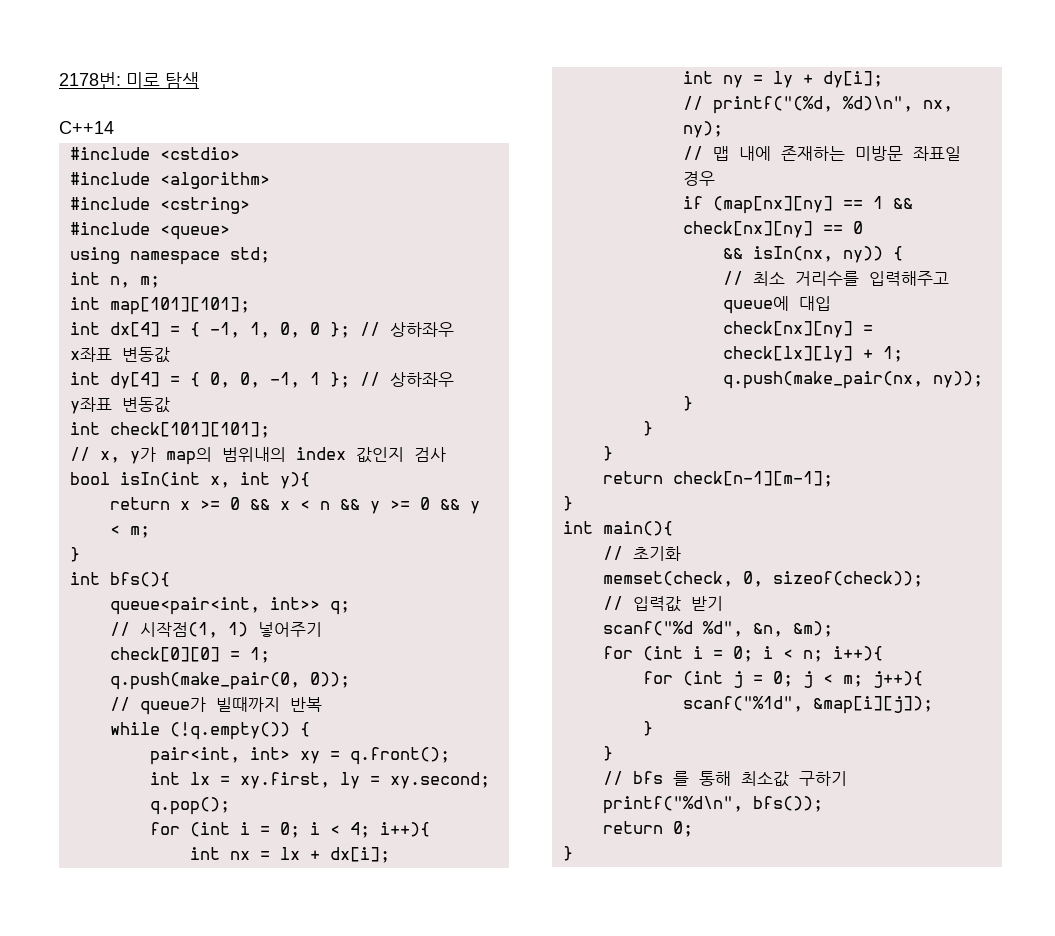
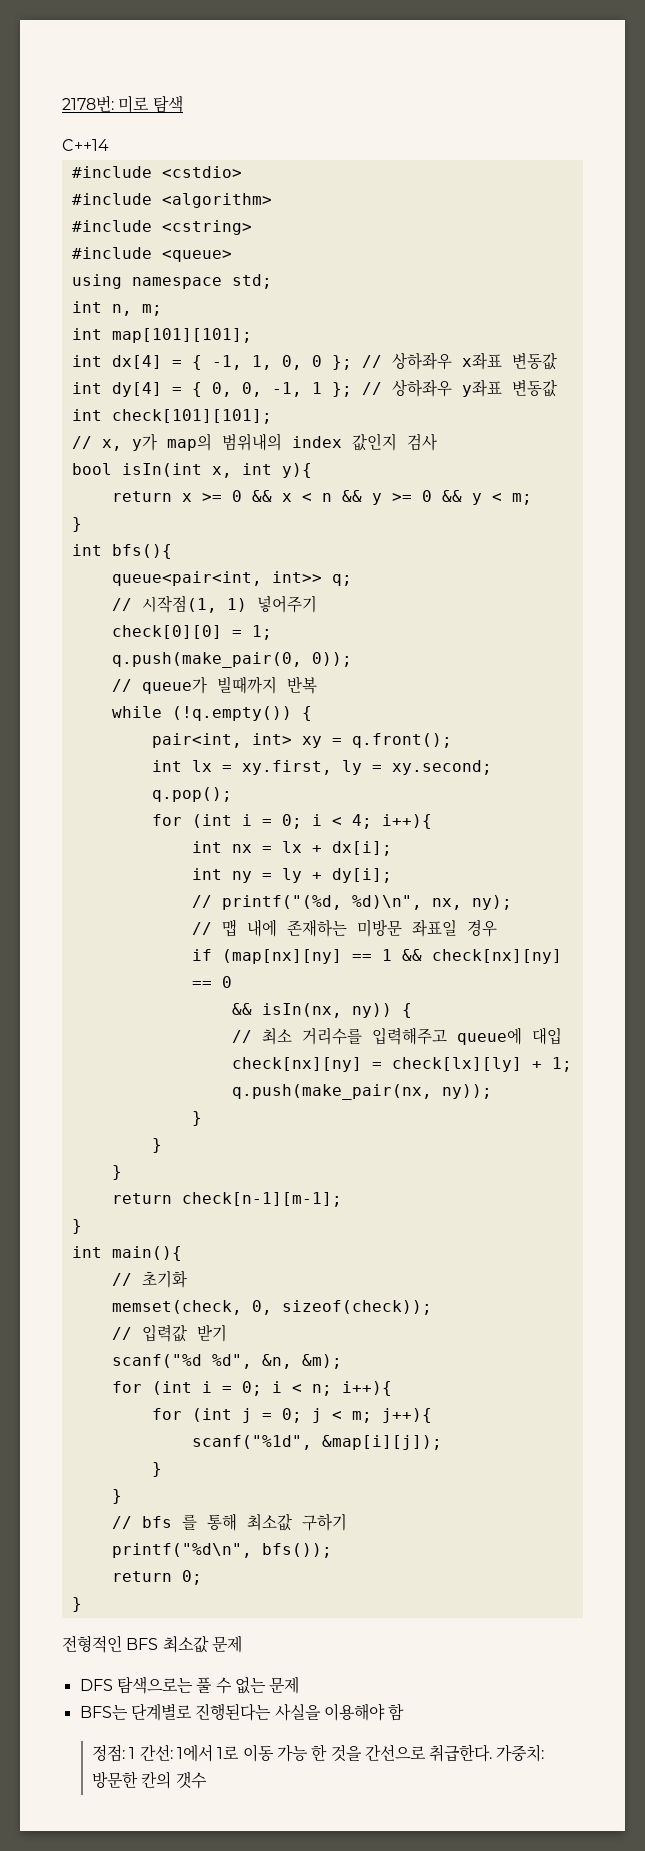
(573, 853) none -> [62,1635,242,1653] [79,1676,300,1694] [79,1703,405,1721] [91,1744,545,1762] [91,1771,207,1789] // 전형적인 BFS 최소값 문제 // DFS 탐색으로는 풀 수 없는 문제 // BFS는 단계별로 진행된다는 사실을 이용해야 함 // 정점: 1 간선: 1에서 1로 이동 가능 한 것을 간선으로 취급한다. 가중치: 방문한 칸의 갯수

